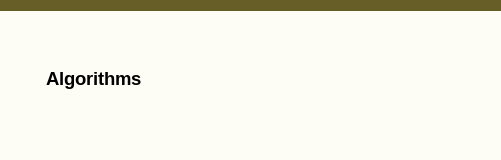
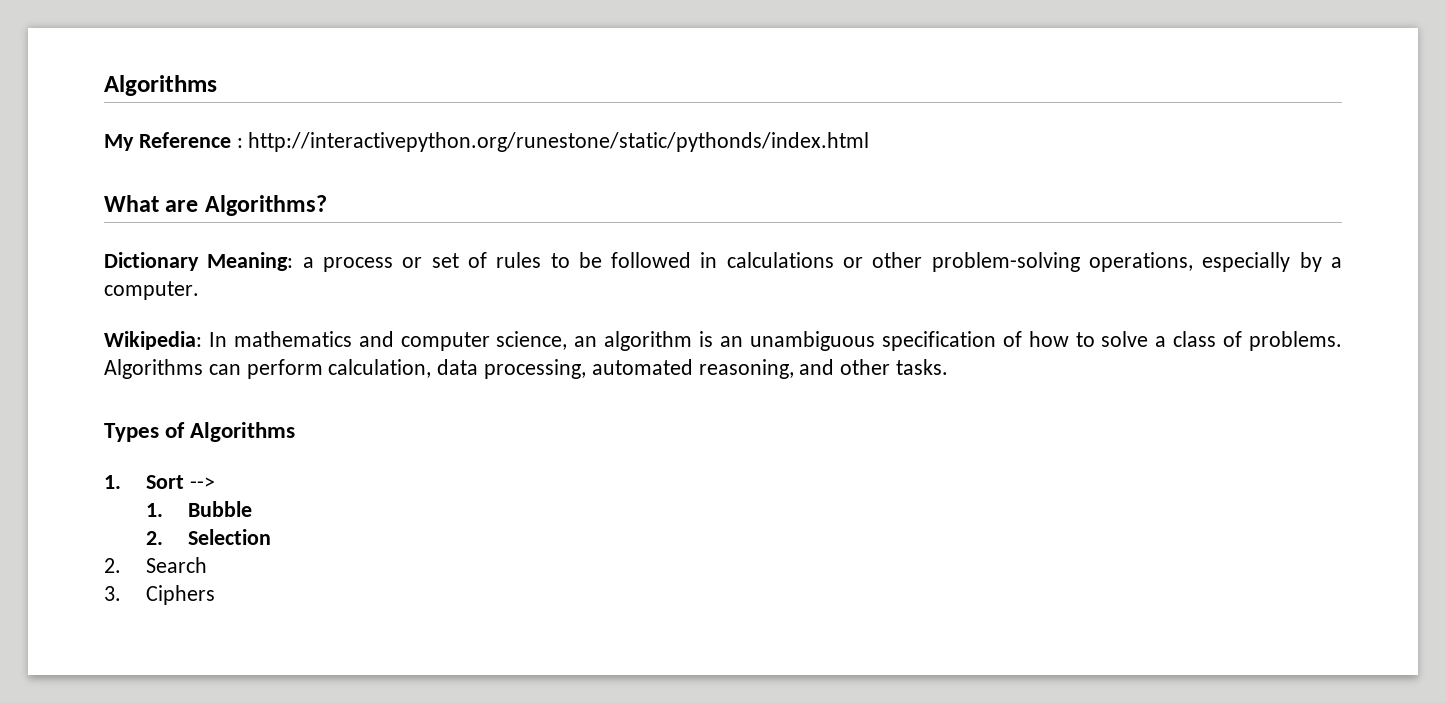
[46,72,141,89] Algorithms -> [104,75,217,96] [104,132,870,152] [104,195,327,216] [104,252,1342,272] [104,281,199,300] [104,331,1342,351] [104,359,949,379] [104,422,296,442] [104,475,215,489] [146,501,253,517] [146,529,272,545] [104,557,208,573] [104,585,216,605] Algorithms // My Reference : http://interactivepython.org/runestone/static/pythonds/index.html // What are Algorithms? // Dictionary Meaning: a process or set of rules to be followed in calculations or other problem-solving operations, especially by a computer. // Wikipedia: In mathematics and computer science, an algorithm is an unambiguous specification of how to solve a class of problems. Algorithms can perform calculation, data processing, automated reasoning, and other tasks. // Types of Algorithms // 1. Sort --> // 1. Bubble // 2. Selection // 2. Search // 3. Ciphers

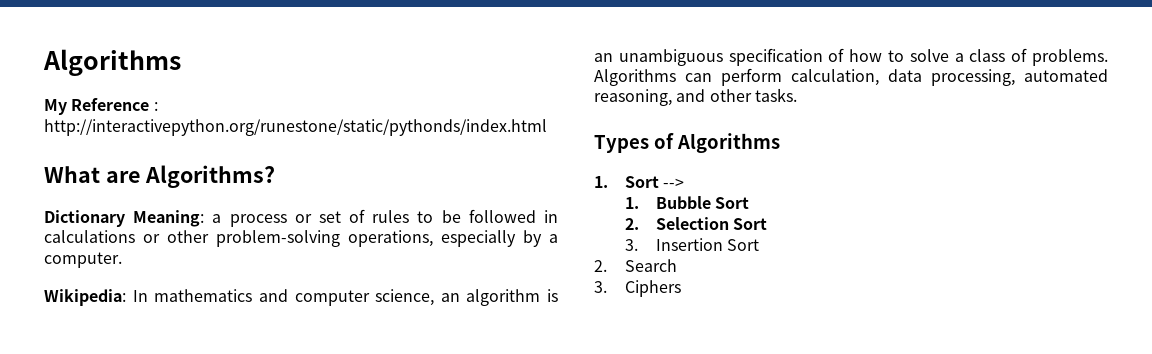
(253, 509) none -> [715,197,750,209] Sort
(272, 537) none -> [733,218,768,230] [624,238,760,251] Sort // 3. Insertion Sort

